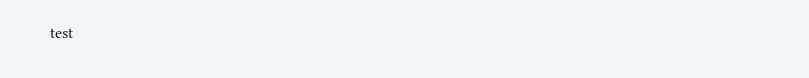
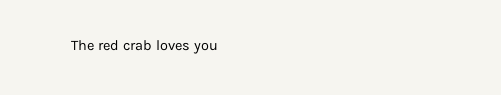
[50,28,73,38] test -> [71,40,218,54] The red crab loves you

